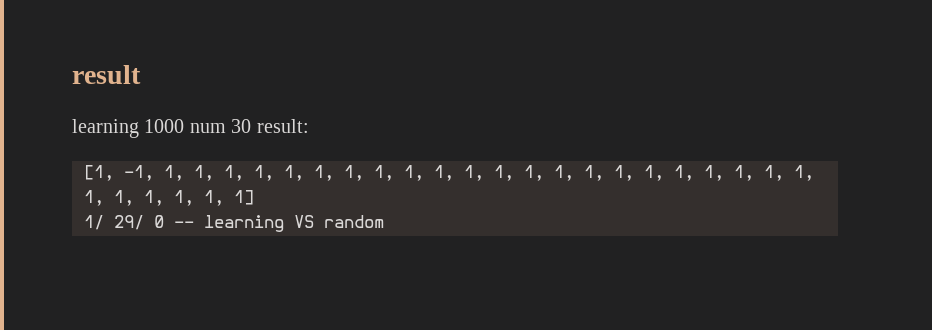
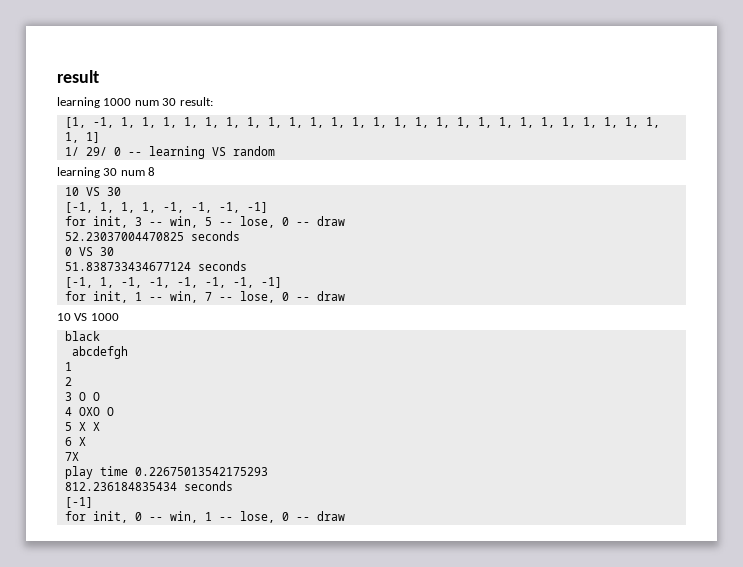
(384, 221) none -> [57,167,156,178] [64,187,121,196] [64,202,268,213] [64,216,345,228] [64,231,240,241] [64,247,114,256] [64,261,247,271] [64,277,282,288] [64,291,345,303] [57,313,119,321] [64,331,100,341] [71,346,128,359] [64,362,72,371] [64,377,72,386] [64,392,100,401] [64,407,114,416] [64,422,100,431] [64,437,86,446] [64,452,79,461] [64,466,268,479] [64,481,233,491] [64,497,93,508] [64,511,345,523] // learning 30 num 8 // 10 VS 30 // [-1, 1, 1, 1, -1, -1, -1, -1] // for init, 3 -- win, 5 -- lose, 0 -- draw // 52.23037004470825 seconds // 0 VS 30 // 51.838733434677124 seconds // [-1, 1, -1, -1, -1, -1, -1, -1] // for init, 1 -- win, 7 -- lose, 0 -- draw // 10 VS 1000 // black // abcdefgh // 1 // 2 // 3 O O // 4 OXO O // 5 X X // 6 X // 7X // play time 0.22675013542175293 // 812.236184835434 seconds // [-1] // for init, 0 -- win, 1 -- lose, 0 -- draw

